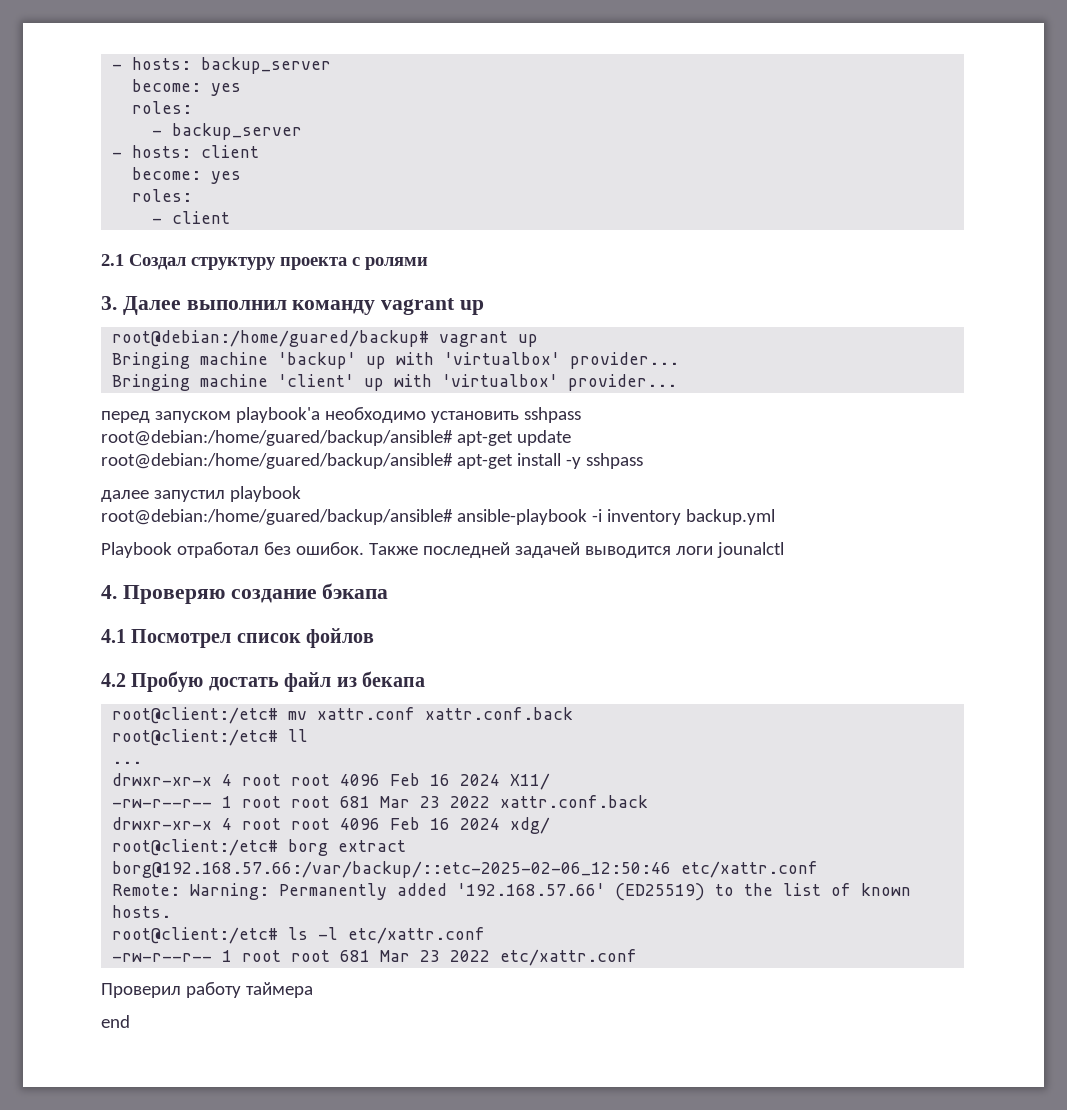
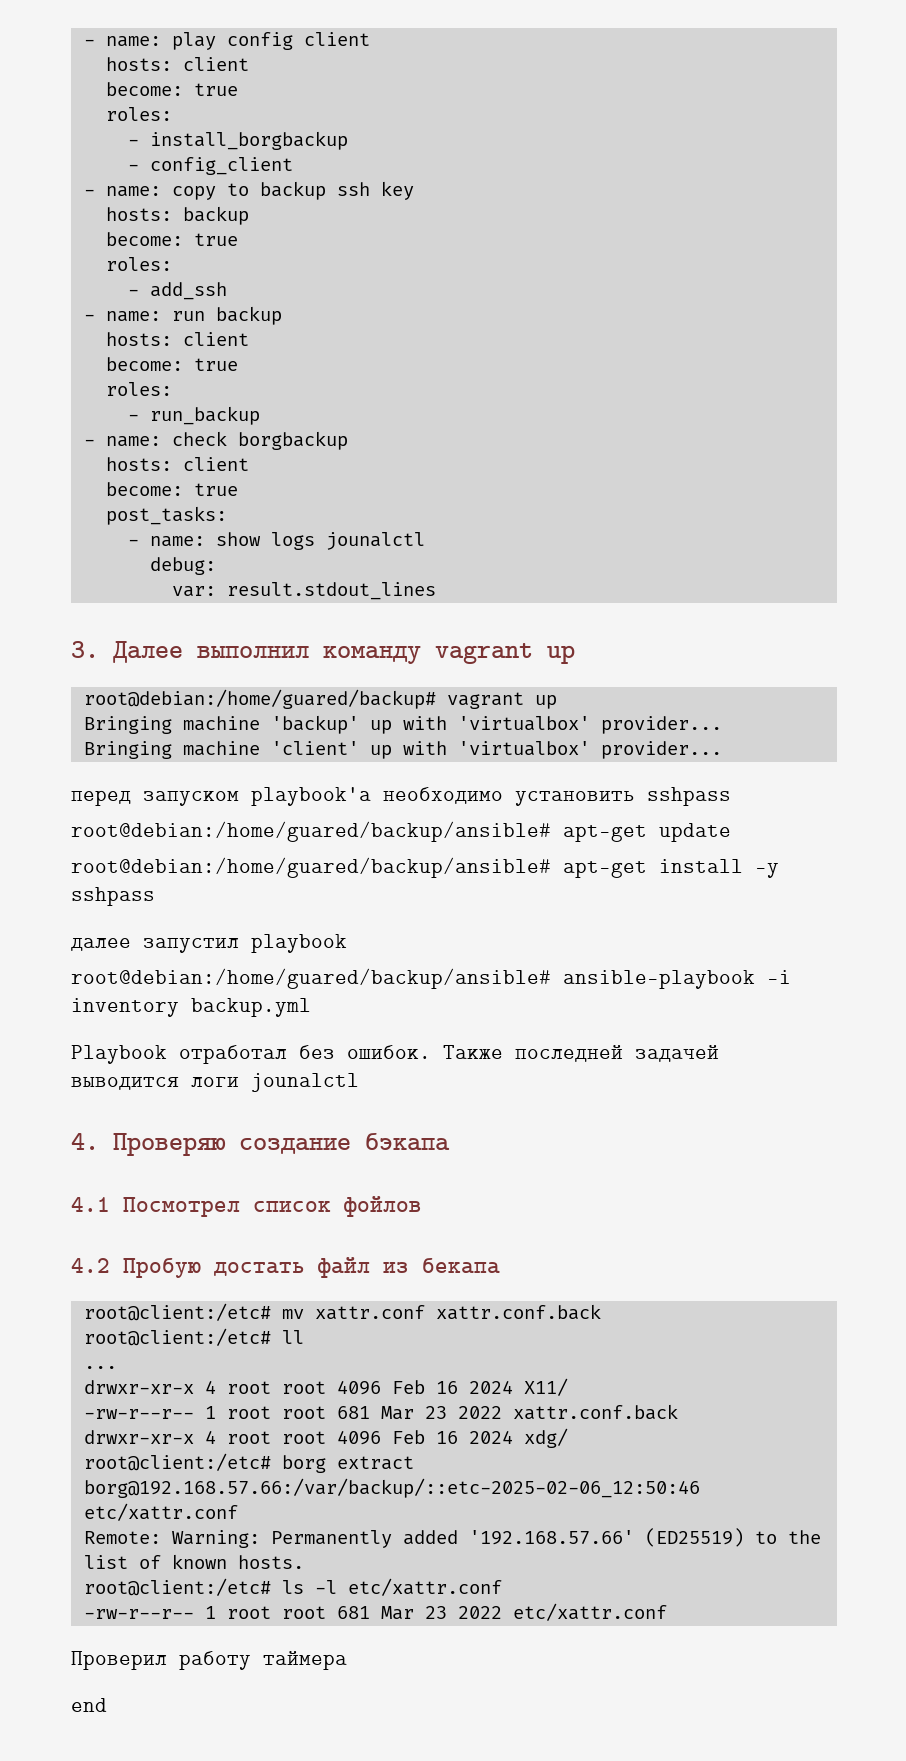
[112,57,332,74] [132,79,242,96] [132,101,193,114] [152,123,303,140] [112,145,260,158] [132,167,242,184] [132,189,193,202] [152,211,231,224] [101,254,428,270] - hosts: backup_server // become: yes // roles: // - backup_server // - hosts: client // become: yes // roles: // - client // 2.1 Создал структуру проекта с ролями -> [83,32,370,50] [105,57,249,71] [105,82,238,96] [105,107,172,121] [127,131,348,150] [127,157,293,175] [83,181,414,200] [105,206,249,225] [105,232,238,246] [105,257,172,271] [127,282,227,300] [83,306,282,325] [105,332,249,346] [105,357,238,371] [105,382,172,396] [127,406,260,425] [83,431,348,450] [105,457,249,471] [105,482,238,496] [105,506,227,525] [127,532,425,550] [149,557,216,575] [171,582,436,600] - name: play config client // hosts: client // become: true // roles: // - install_borgbackup // - config_client // - name: copy to backup ssh key // hosts: backup // become: true // roles: // - add_ssh // - name: run backup // hosts: client // become: true // roles: // - run_backup // - name: check borgbackup // hosts: client // become: true // post_tasks: // - name: show logs jounalctl // debug: // var: result.stdout_lines

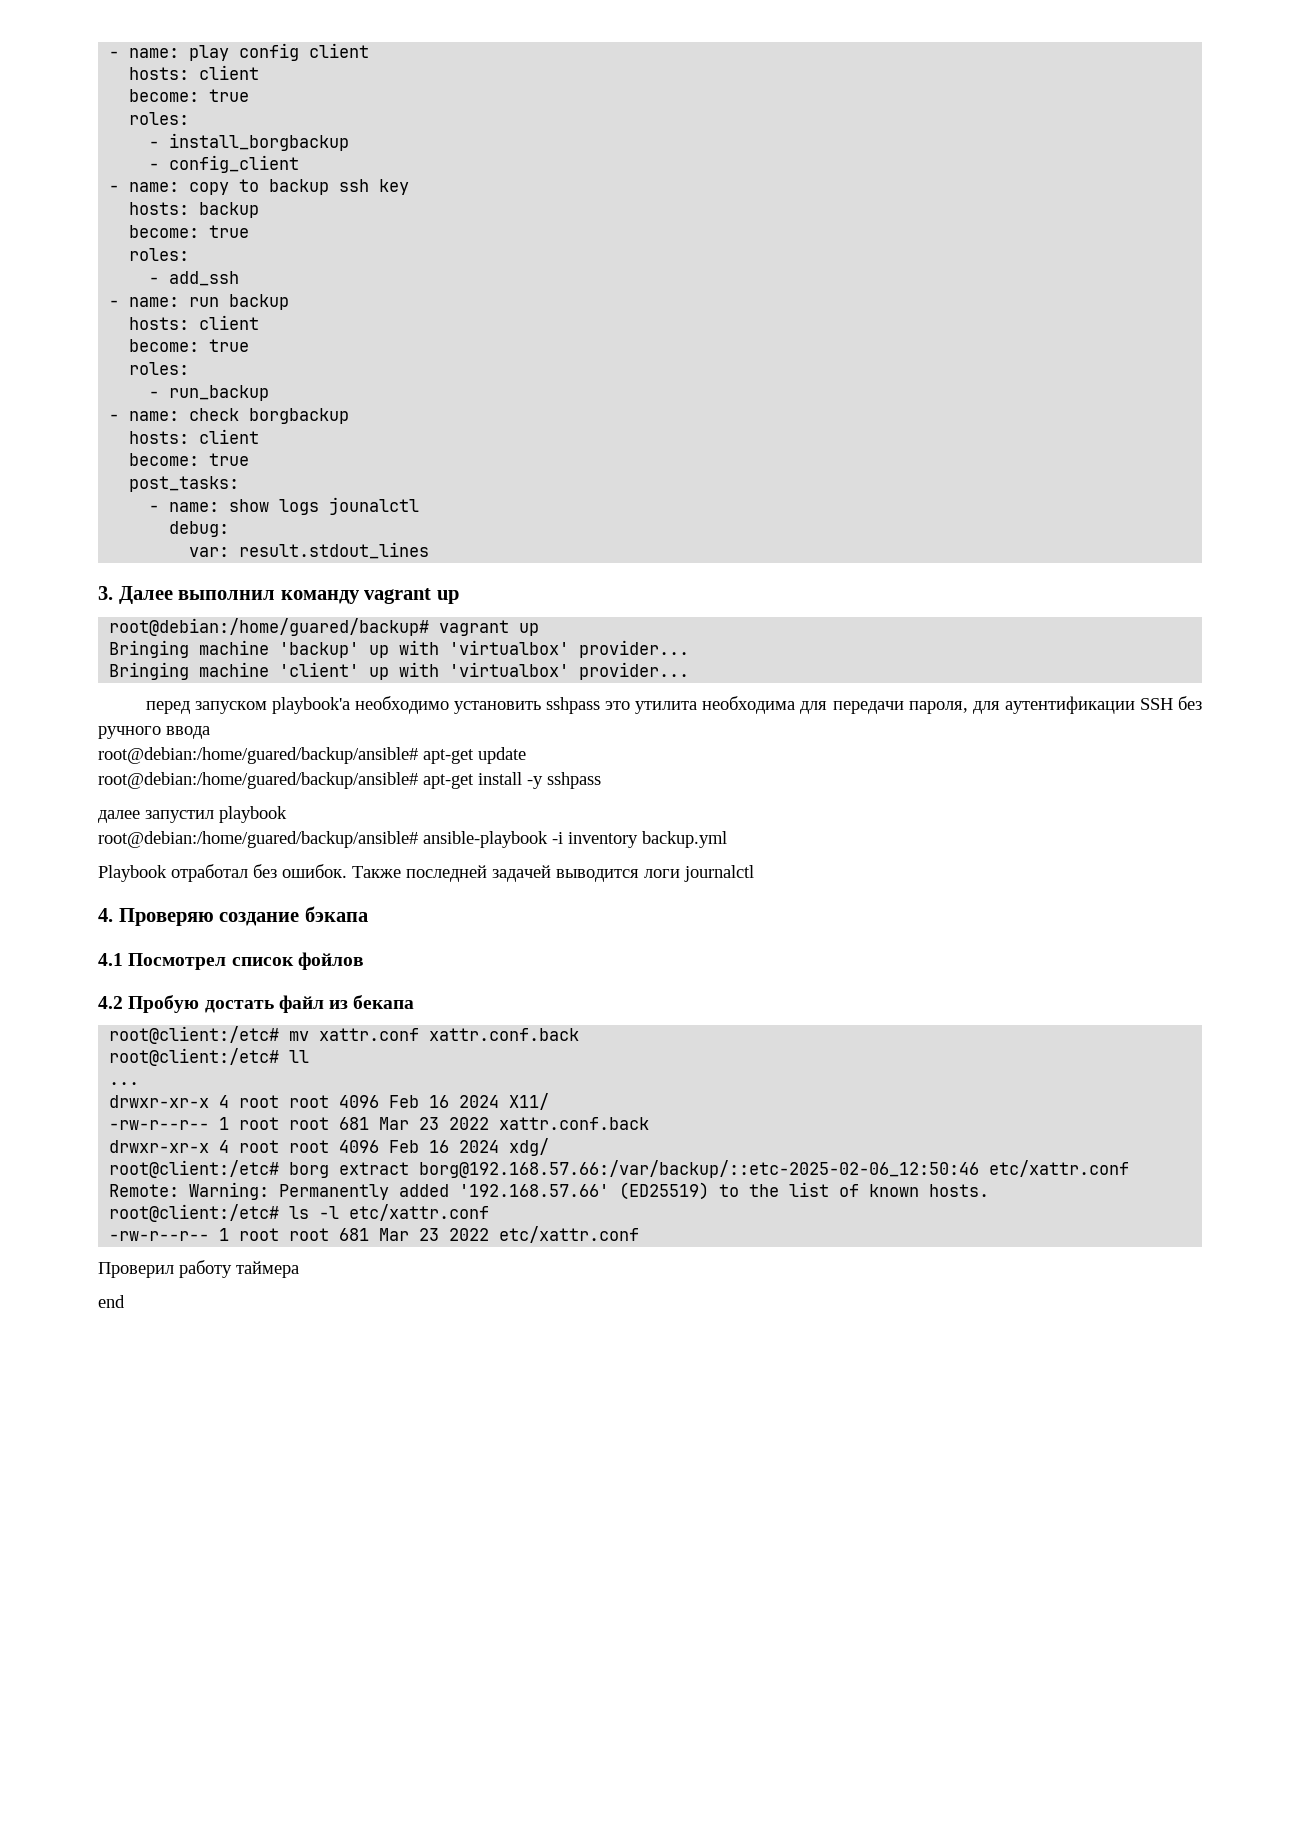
(731, 796) none -> [605,696,1202,714] [98,726,210,739] это утилита необходима для передачи пароля, для аутентификации SSH без ручного ввода
[251,1073,359,1092] jounalctl -> [684,865,754,882] journalctl

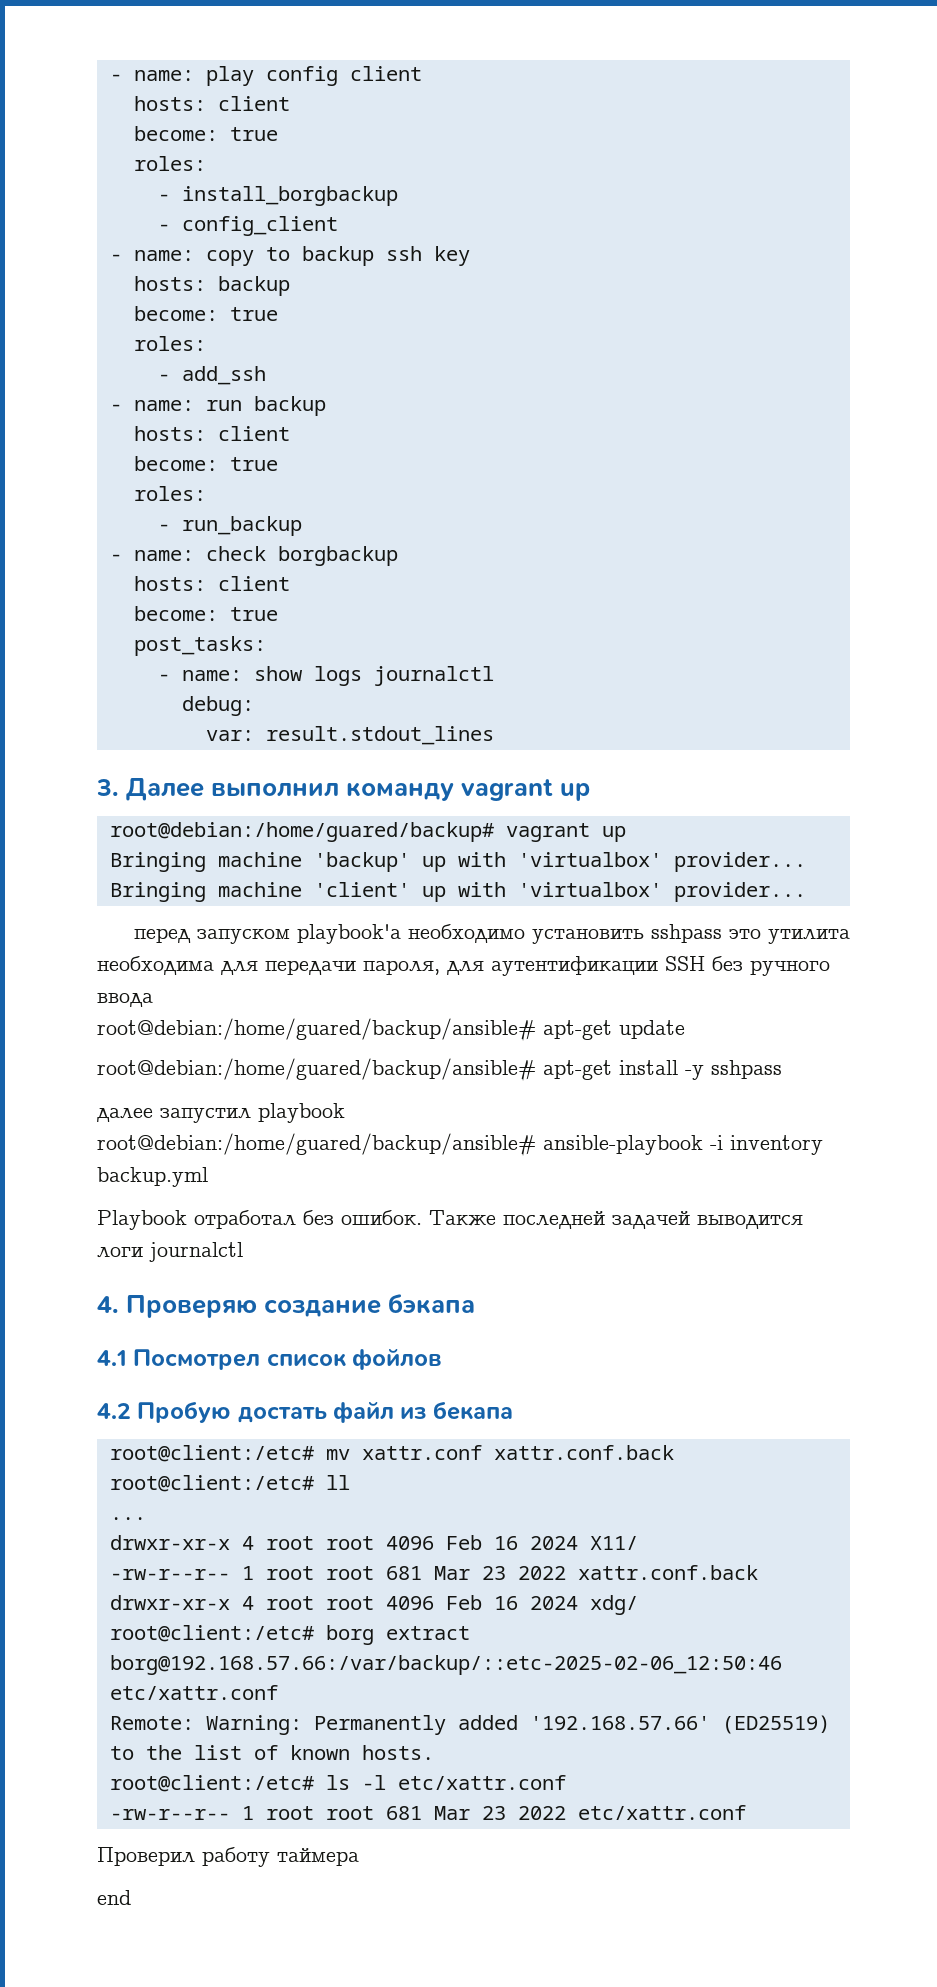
[329,497,420,515] jounalctl -> [373,666,494,686] journalctl

